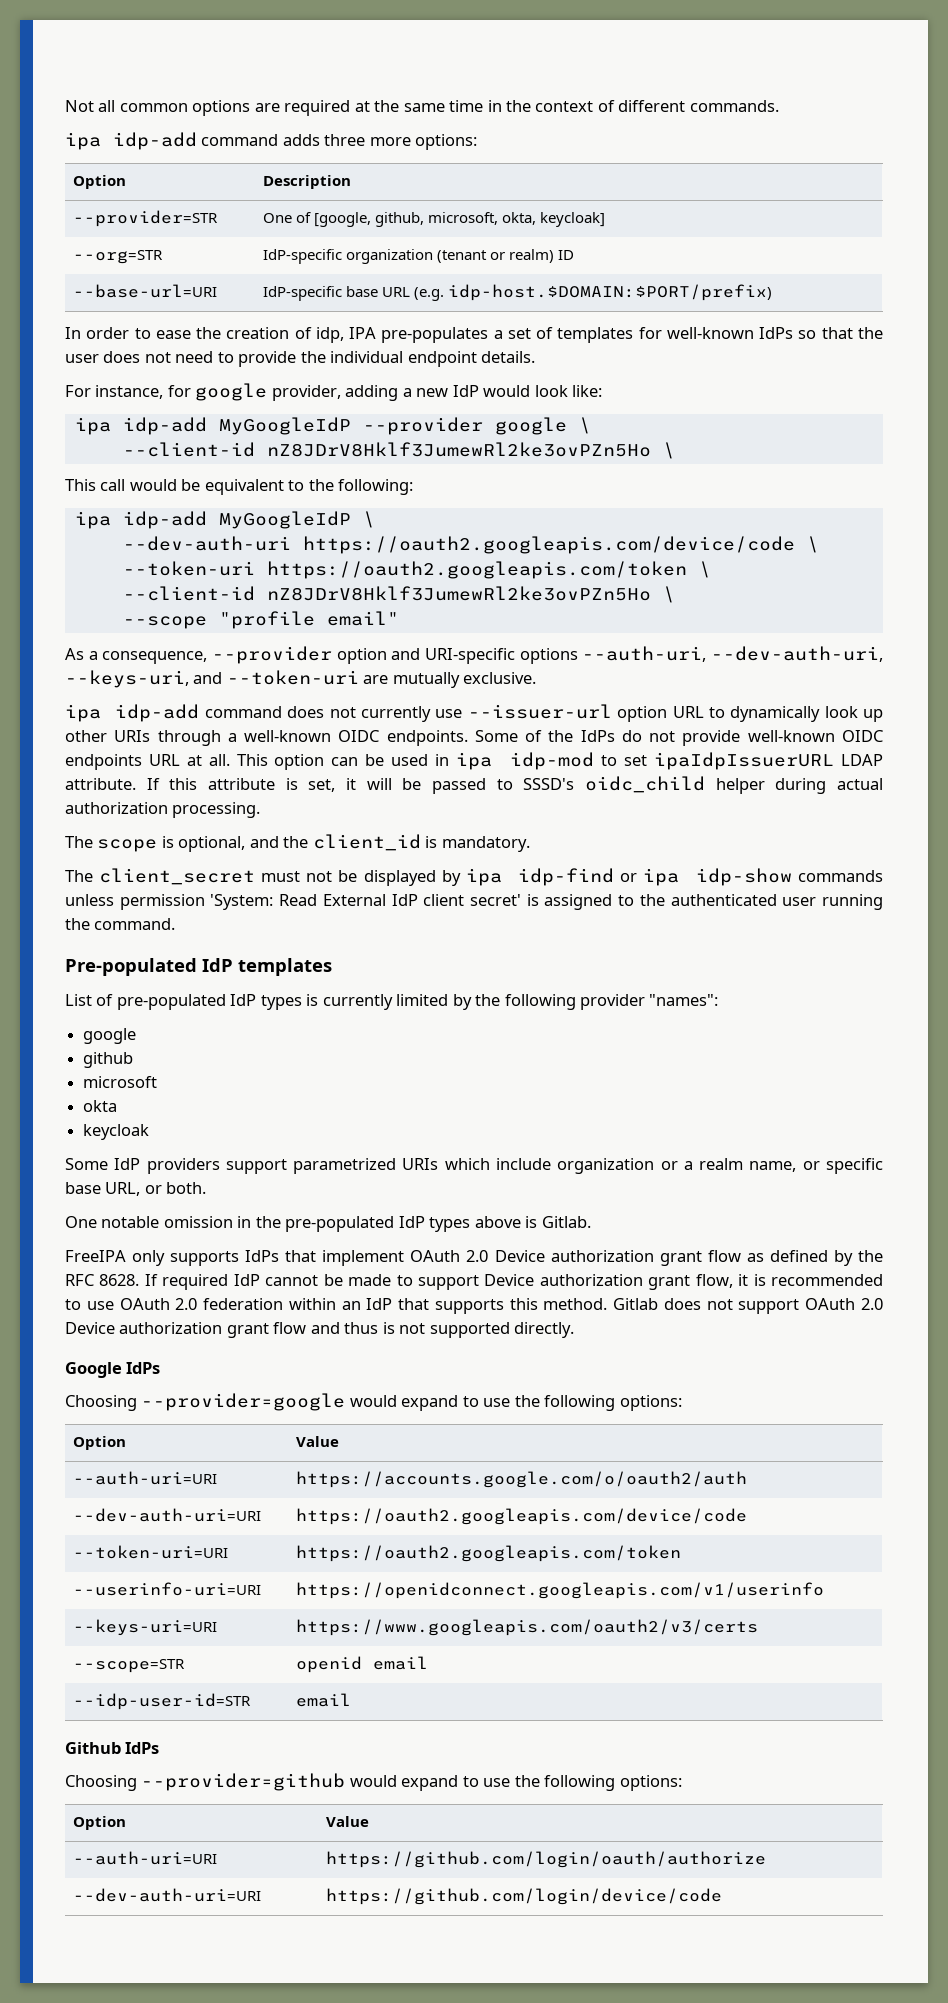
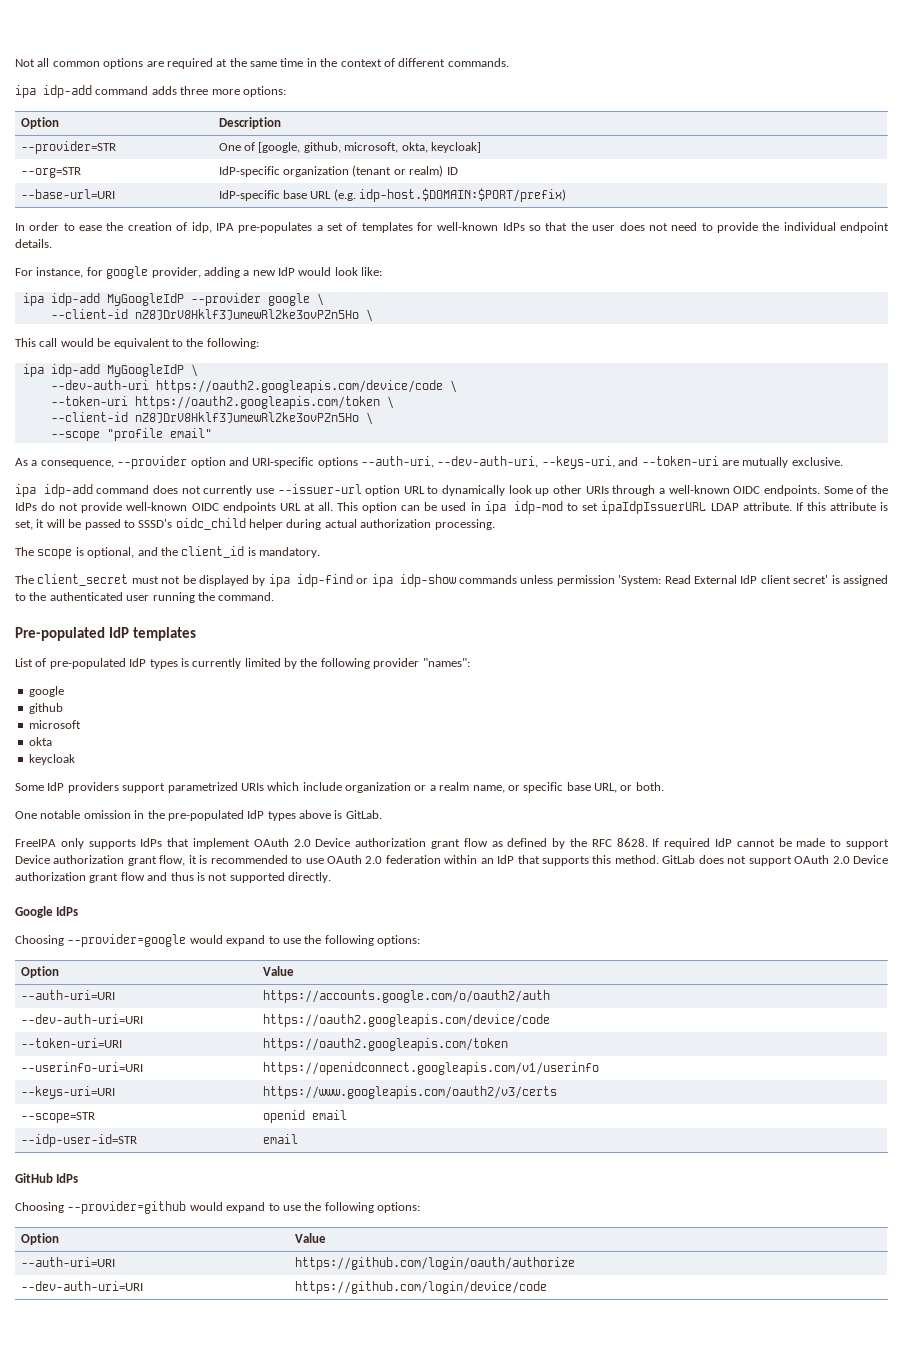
[541,1216,591,1228] Gitlab. -> [345,810,382,819] GitLab.
[613,1298,659,1310] Gitlab -> [662,855,696,864] GitLab
[65,1742,121,1754] Github -> [15,1173,53,1183] GitHub

